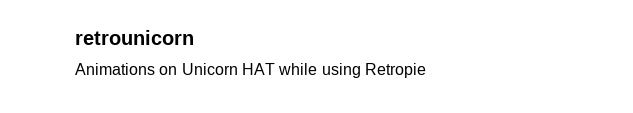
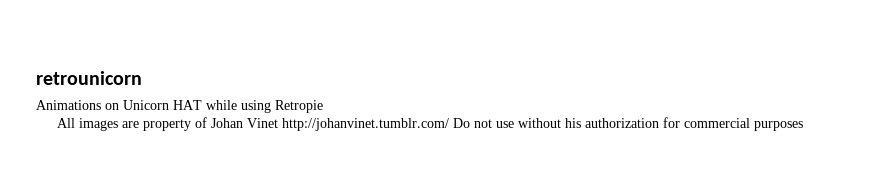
(426, 70) none -> [57,117,804,131] // All images are property of Johan Vinet http://johanvinet.tumblr.com/ Do not use without his authorization for commercial purposes

